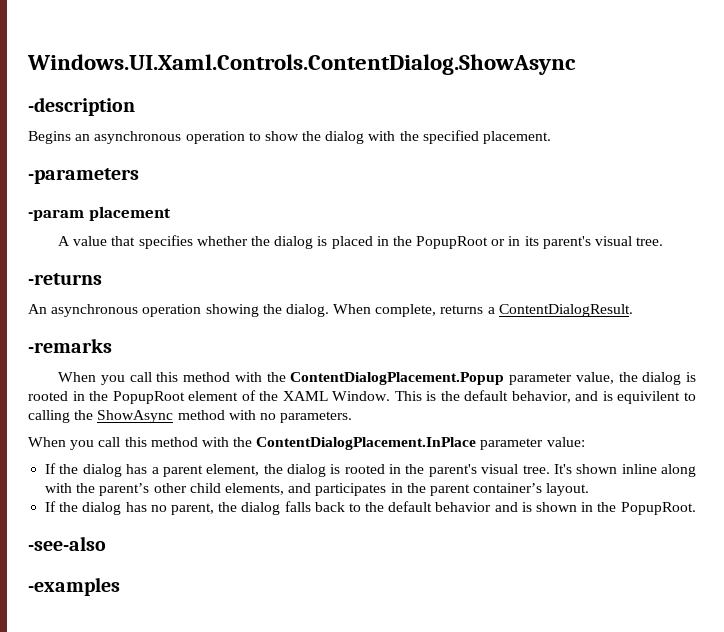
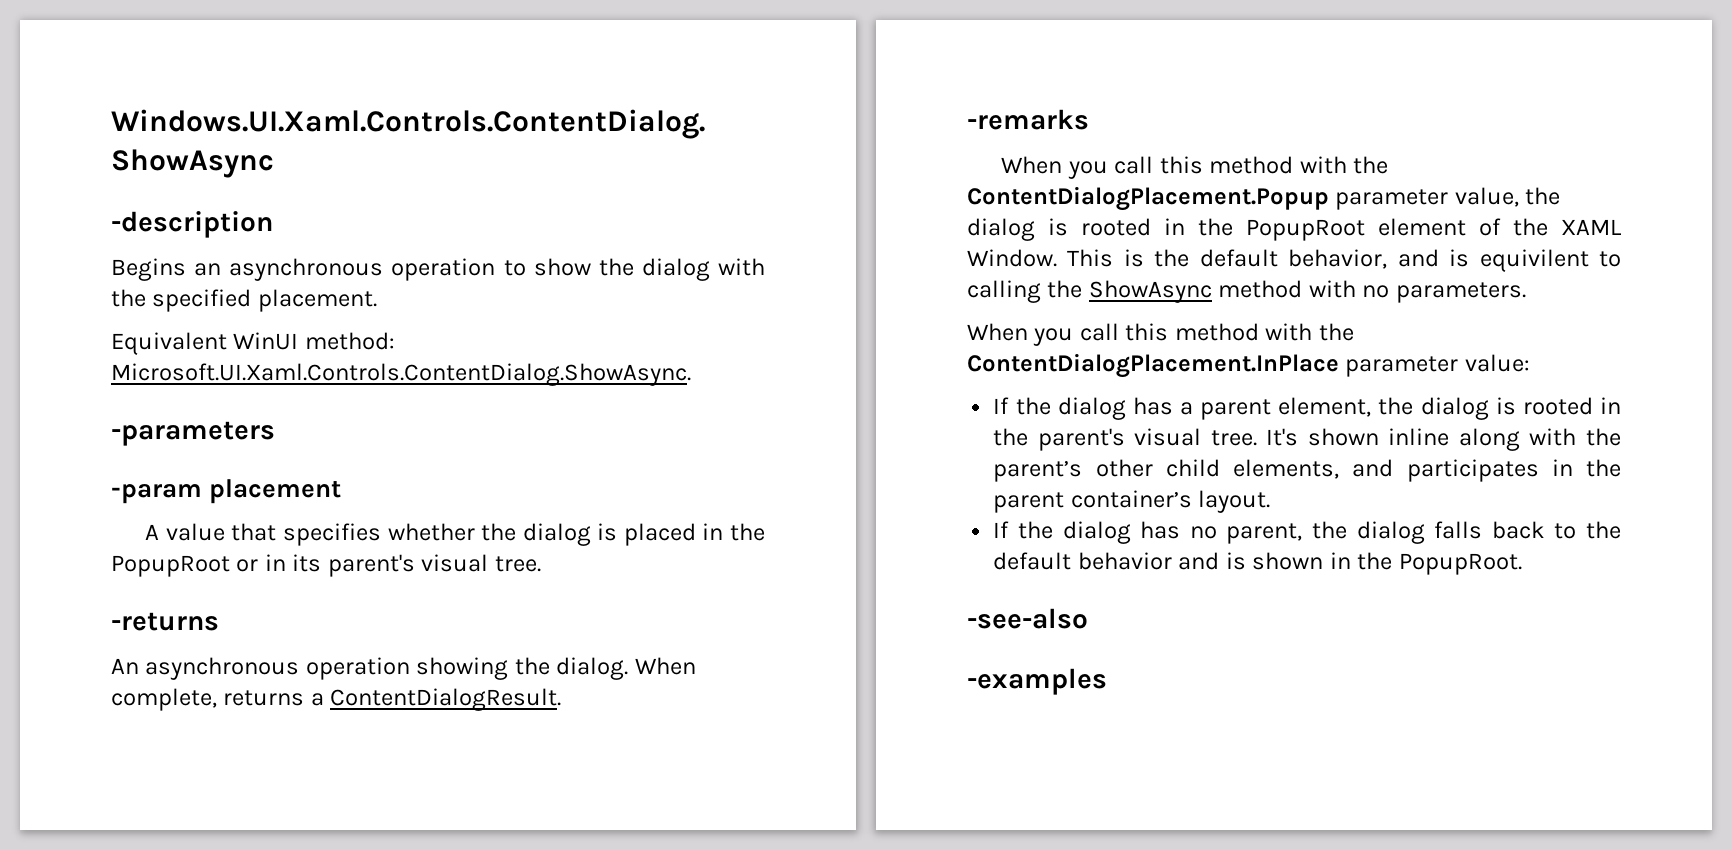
(552, 137) none -> [111,332,395,355] [111,363,691,386] // Equivalent WinUI method: Microsoft.UI.Xaml.Controls.ContentDialog.ShowAsync.

